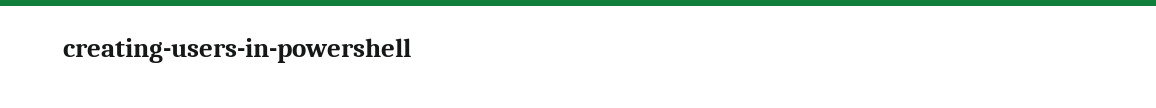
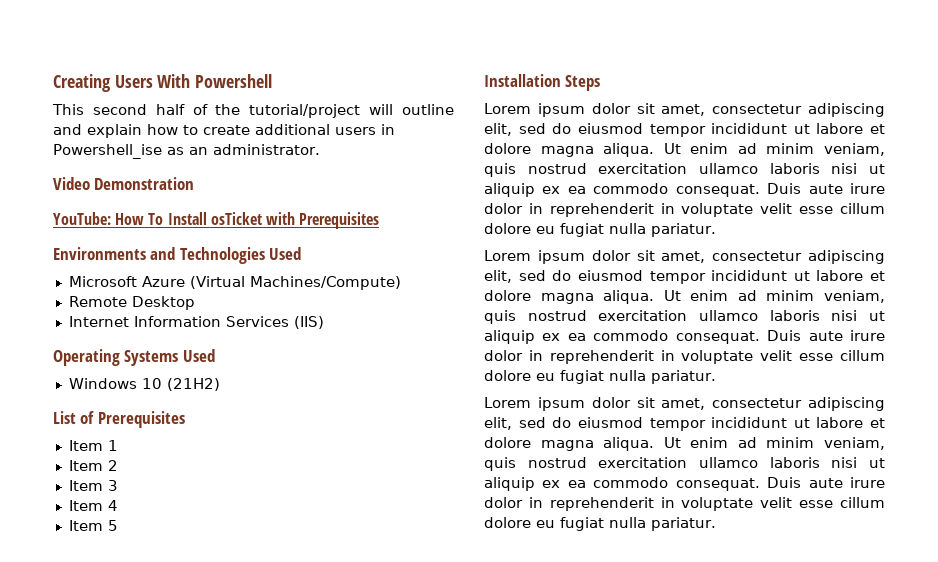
[63,38,411,63] creating-users-in-powershell -> [53,74,273,92] [52,104,454,118] [53,124,395,138] [53,144,320,159] [53,177,195,190] [53,212,380,229] [53,247,302,264] [68,276,401,290] [68,296,195,310] [68,316,324,329] [53,349,215,366] [68,378,220,391] [53,411,185,428] [68,440,118,451] [68,460,118,471] [68,480,118,491] [68,500,118,511] [68,520,118,531] [484,74,601,91] [484,103,885,117] [484,123,885,137] [484,143,885,157] [484,163,885,177] [484,183,885,197] [484,203,885,217] [484,223,716,237] [484,250,885,264] [484,270,885,284] [484,290,885,304] [484,310,885,324] [484,330,885,344] [484,350,885,364] [484,370,716,384] [484,397,885,411] [484,417,885,431] [484,437,885,451] [484,457,885,471] [484,477,885,491] [484,497,885,511] [484,517,716,531] Creating Users With Powershell // This second half of the tutorial/project will outline and explain how to create additional users in Powershell_ise as an administrator. // Video Demonstration // YouTube: How To Install osTicket with Prerequisites // Environments and Technologies Used // Microsoft Azure (Virtual Machines/Compute) // Remote Desktop // Internet Information Services (IIS) // Operating Systems Used // Windows 10 (21H2) // List of Prerequisites // Item 1 // Item 2 // Item 3 // Item 4 // Item 5 // Installation Steps // Lorem ipsum dolor sit amet, consectetur adipiscing elit, sed do eiusmod tempor incididunt ut labore et dolore magna aliqua. Ut enim ad minim veniam, quis nostrud exercitation ullamco laboris nisi ut aliquip ex ea commodo consequat. Duis aute irure dolor in reprehenderit in voluptate velit esse cillum dolore eu fugiat nulla pariatur. // Lorem ipsum dolor sit amet, consectetur adipiscing elit, sed do eiusmod tempor incididunt ut labore et dolore magna aliqua. Ut enim ad minim veniam, quis nostrud exercitation ullamco laboris nisi ut aliquip ex ea commodo consequat. Duis aute irure dolor in reprehenderit in voluptate velit esse cillum dolore eu fugiat nulla pariatur. // Lorem ipsum dolor sit amet, consectetur adipiscing elit, sed do eiusmod tempor incididunt ut labore et dolore magna aliqua. Ut enim ad minim veniam, quis nostrud exercitation ullamco laboris nisi ut aliquip ex ea commodo consequat. Duis aute irure dolor in reprehenderit in voluptate velit esse cillum dolore eu fugiat nulla pariatur.

